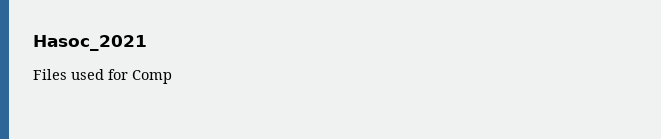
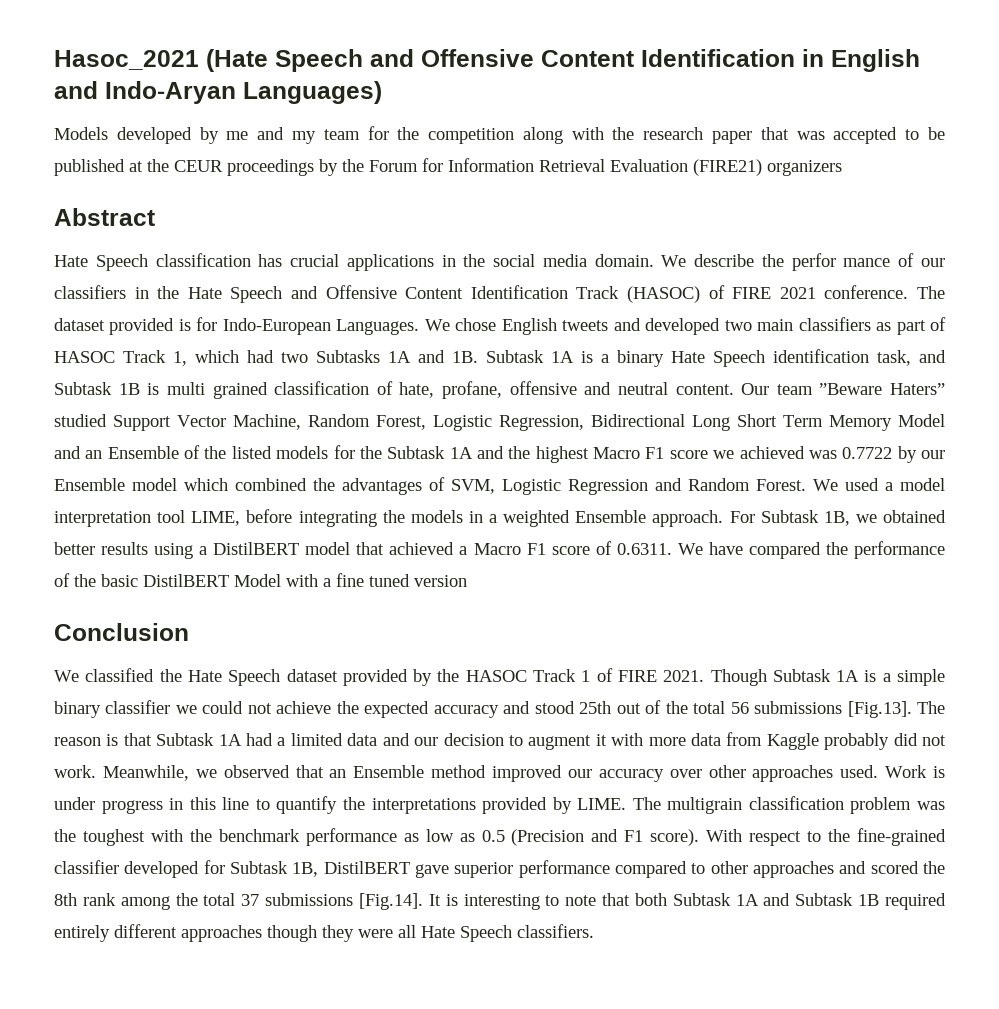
[33,69,172,84] // Files used for Comp -> [206,49,920,72] [54,81,382,104] [54,126,945,144] [54,158,842,176] [54,208,155,226] [54,253,945,271] [54,285,946,303] [54,317,947,335] [54,349,946,367] [54,381,945,399] [54,414,945,431] [54,445,946,463] [54,477,945,495] [54,509,946,527] [54,541,945,559] [54,573,467,587] [54,623,189,641] [54,668,945,686] [54,700,946,718] [54,732,946,750] [54,765,945,782] [54,796,945,814] [54,828,947,846] [54,860,946,878] [54,893,947,910] [54,924,594,942] (Hate Speech and Offensive Content Identification in English and Indo-Aryan Languages) // Models developed by me and my team for the competition along with the research paper that was accepted to be published at the CEUR proceedings by the Forum for Information Retrieval Evaluation (FIRE21) organizers // Abstract // Hate Speech classification has crucial applications in the social media domain. We describe the perfor mance of our classifiers in the Hate Speech and Offensive Content Identification Track (HASOC) of FIRE 2021 conference. The dataset provided is for Indo-European Languages. We chose English tweets and developed two main classifiers as part of HASOC Track 1, which had two Subtasks 1A and 1B. Subtask 1A is a binary Hate Speech identification task, and Subtask 1B is multi grained classification of hate, profane, offensive and neutral content. Our team ”Beware Haters” studied Support Vector Machine, Random Forest, Logistic Regression, Bidirectional Long Short Term Memory Model and an Ensemble of the listed models for the Subtask 1A and the highest Macro F1 score we achieved was 0.7722 by our Ensemble model which combined the advantages of SVM, Logistic Regression and Random Forest. We used a model interpretation tool LIME, before integrating the models in a weighted Ensemble approach. For Subtask 1B, we obtained better results using a DistilBERT model that achieved a Macro F1 score of 0.6311. We have compared the performance of the basic DistilBERT Model with a fine tuned version // Conclusion // We classified the Hate Speech dataset provided by the HASOC Track 1 of FIRE 2021. Though Subtask 1A is a simple binary classifier we could not achieve the expected accuracy and stood 25th out of the total 56 submissions [Fig.13]. The reason is that Subtask 1A had a limited data and our decision to augment it with more data from Kaggle probably did not work. Meanwhile, we observed that an Ensemble method improved our accuracy over other approaches used. Work is under progress in this line to quantify the interpretations provided by LIME. The multigrain classification problem was the toughest with the benchmark performance as low as 0.5 (Precision and F1 score). With respect to the fine-grained classifier developed for Subtask 1B, DistilBERT gave superior performance compared to other approaches and scored the 8th rank among the total 37 submissions [Fig.14]. It is interesting to note that both Subtask 1A and Subtask 1B required entirely different approaches though they were all Hate Speech classifiers.

